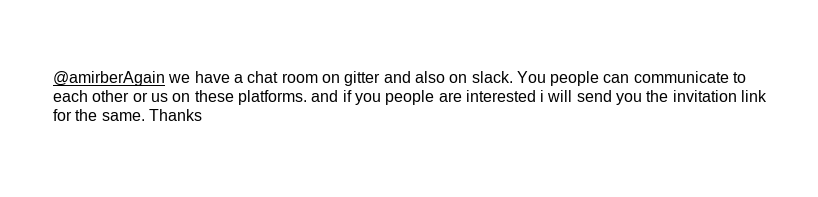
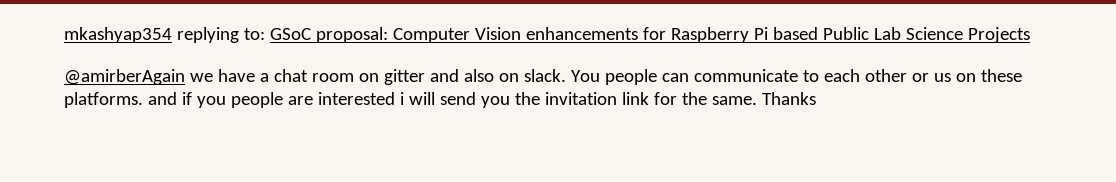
(53, 78) none -> [64,27,1030,43] mkashyap354 replying to: GSoC proposal: Computer Vision enhancements for Raspberry Pi based Public Lab Science Projects //

